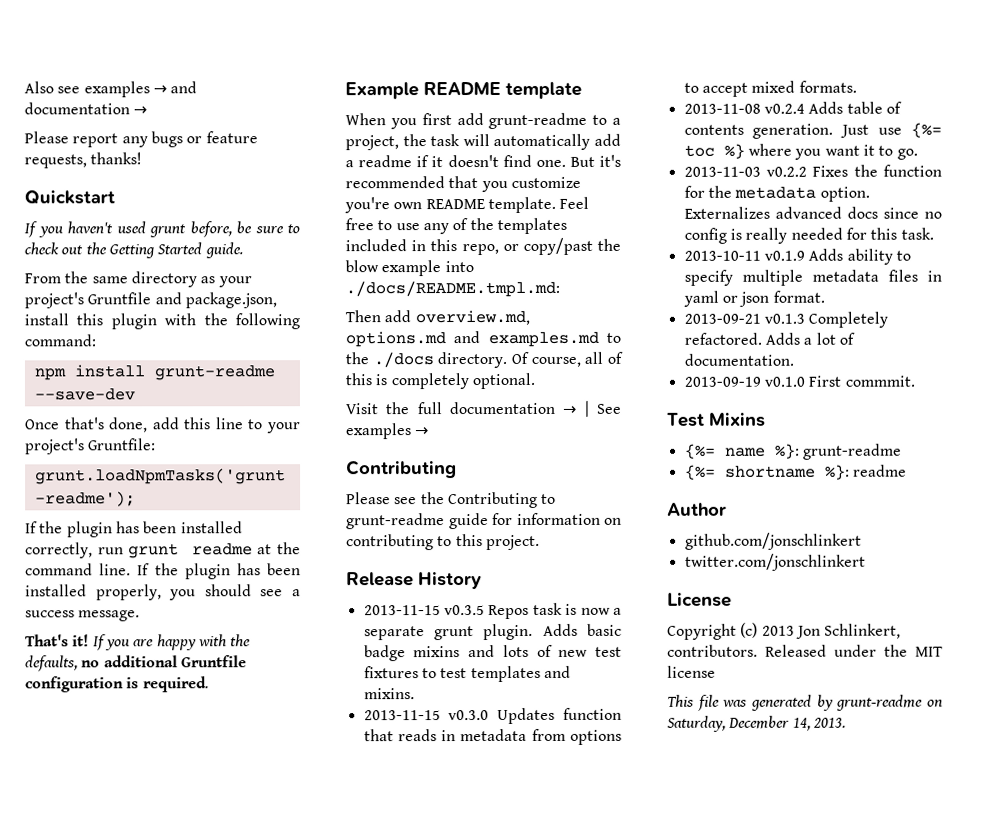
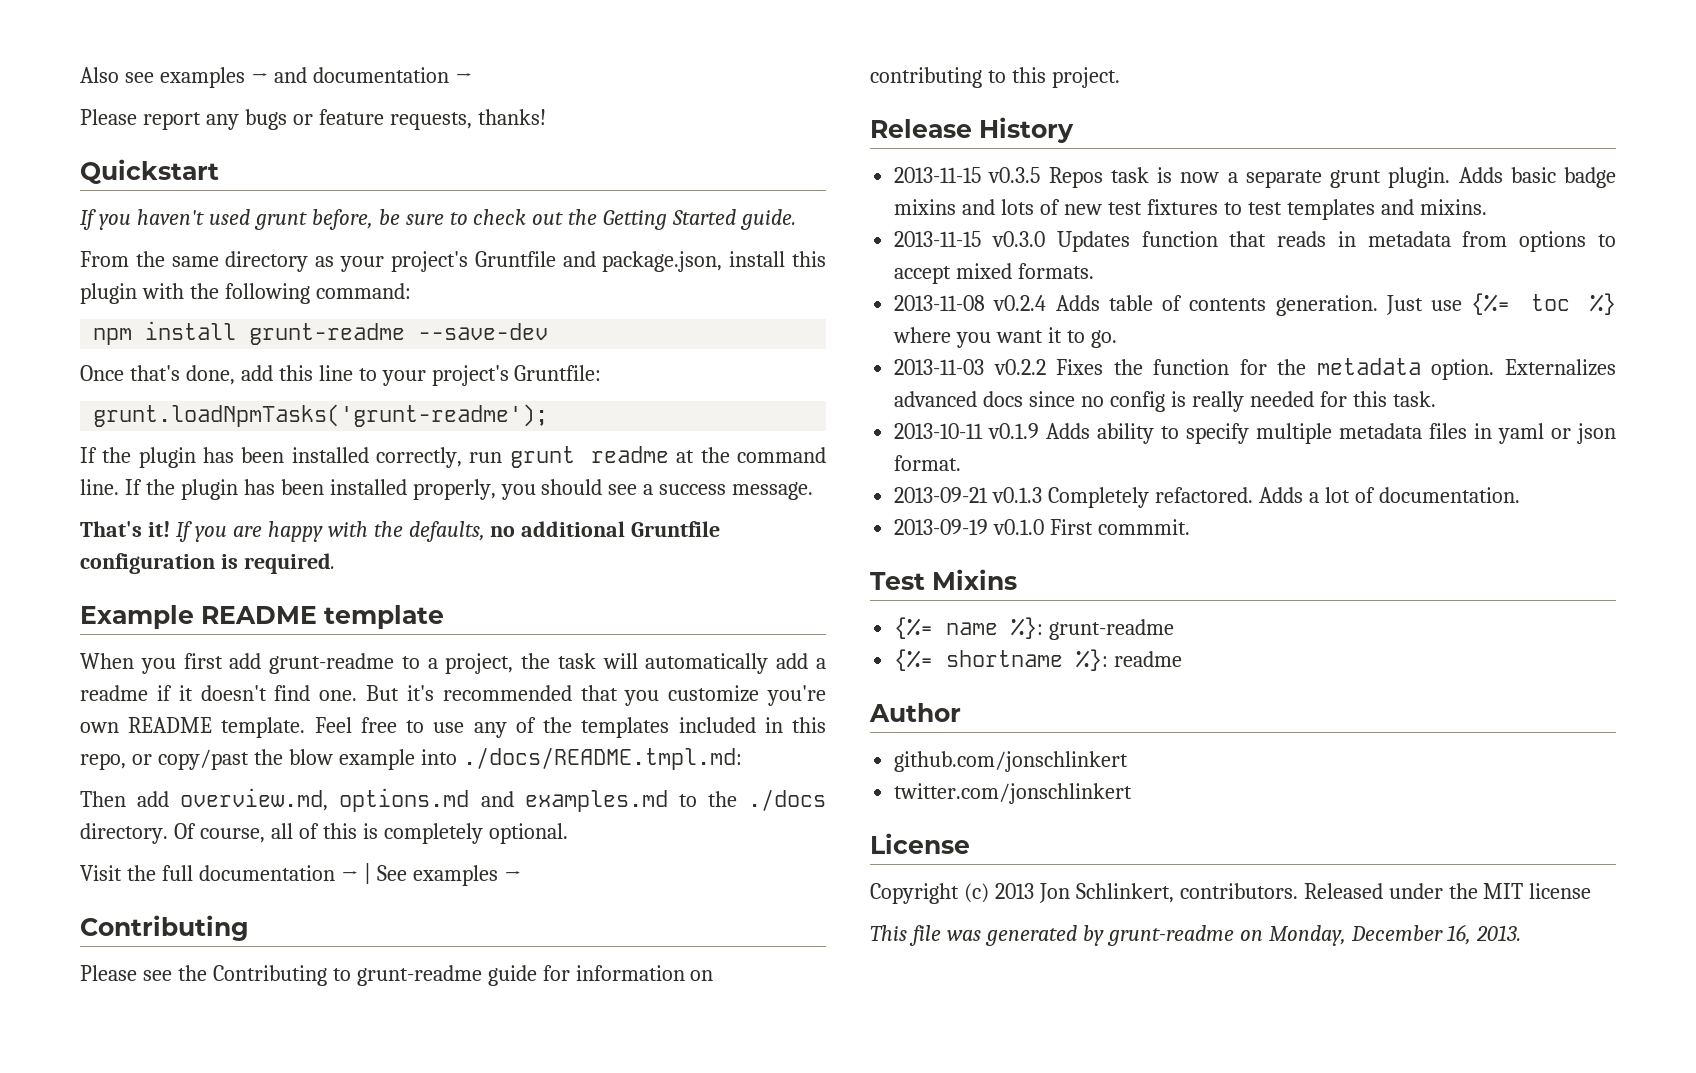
[667,715,811,732] Saturday, December 14, -> [1268,924,1472,946] Monday, December 16,

